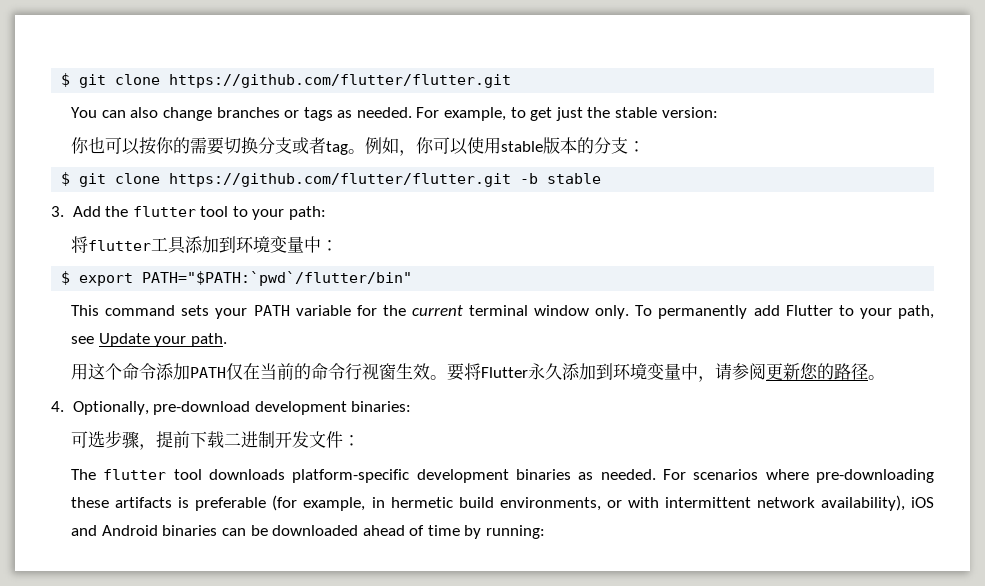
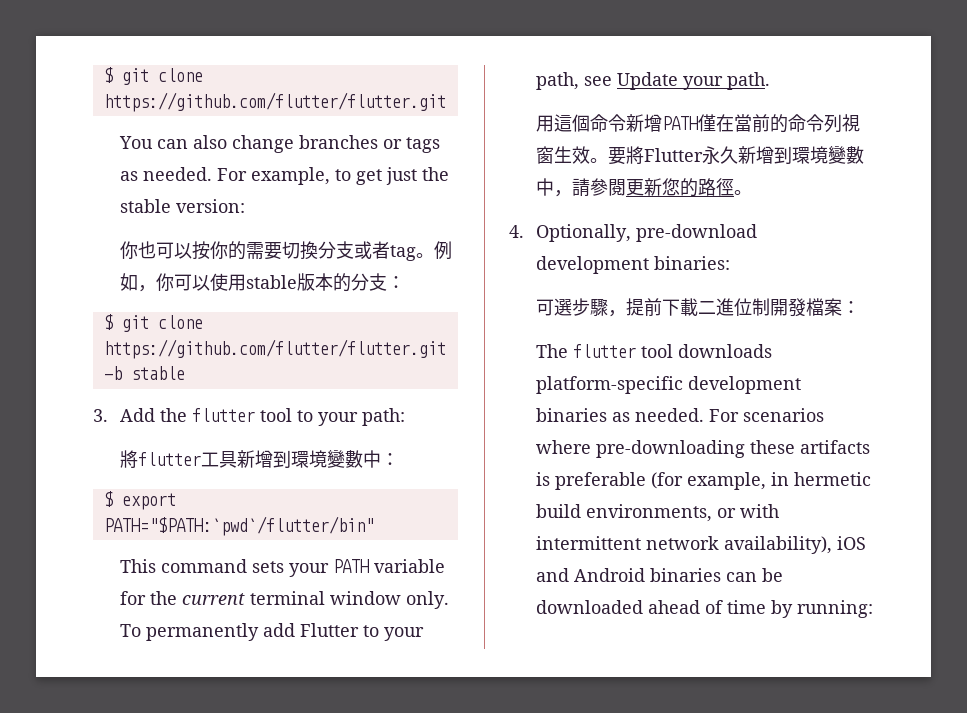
[241,137,259,154] 换 -> [299,241,318,260] 換
[71,236,89,253] 将 -> [119,450,138,468] 將
[185,236,305,253] 添加到环境变量 -> [236,449,363,468] 新增到環境變數
[88,363,278,380] 这个命令添加PATH仅在当 -> [553,114,752,132] 這個命令新增PATH僅在當
[345,363,380,380] 行视 -> [823,114,860,133] 列視
[464,363,482,380] 将 -> [625,146,644,164] 將
[562,363,767,382] 添加到环境变量中，请参阅 -> [737,145,864,164] [535,178,626,197] 新增到環境變數中，請參閱
[851,363,869,380] 径 -> [715,178,734,196] 徑
[88,430,140,449] 选步骤 -> [553,298,608,317] 選步驟
[207,431,344,448] 载二进制开发文件 -> [679,298,842,317] 載二進位制開發檔案

